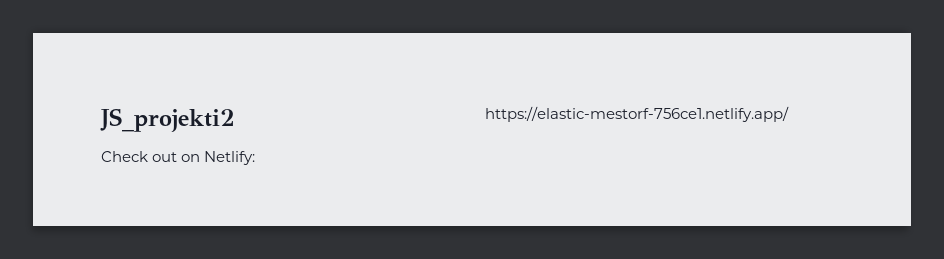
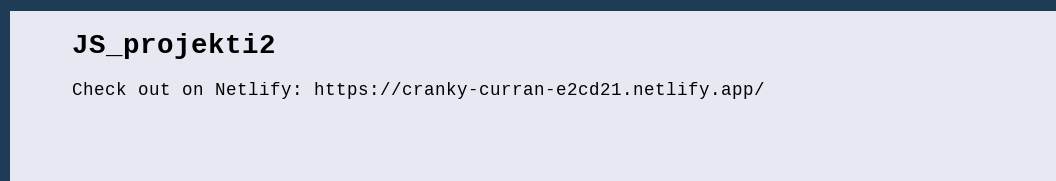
[485,106,789,122] https://elastic-mestorf-756ce1.netlify.app/ -> [314,82,765,99] https://cranky-curran-e2cd21.netlify.app/

